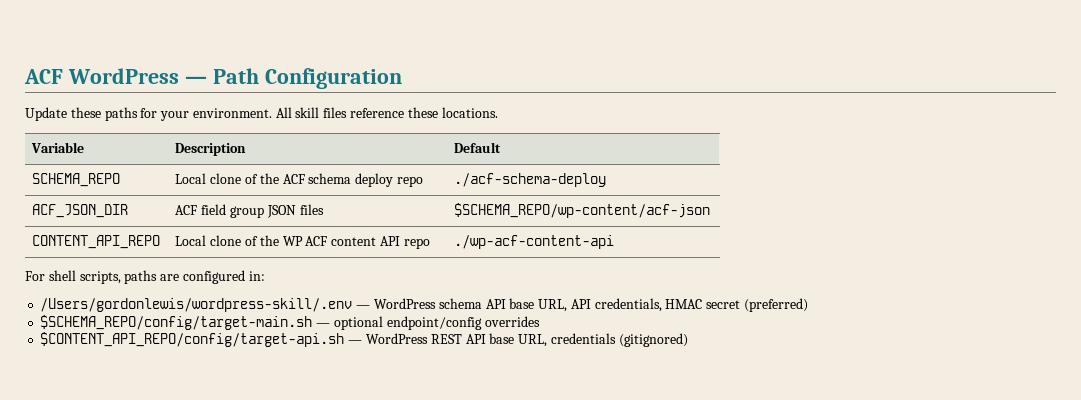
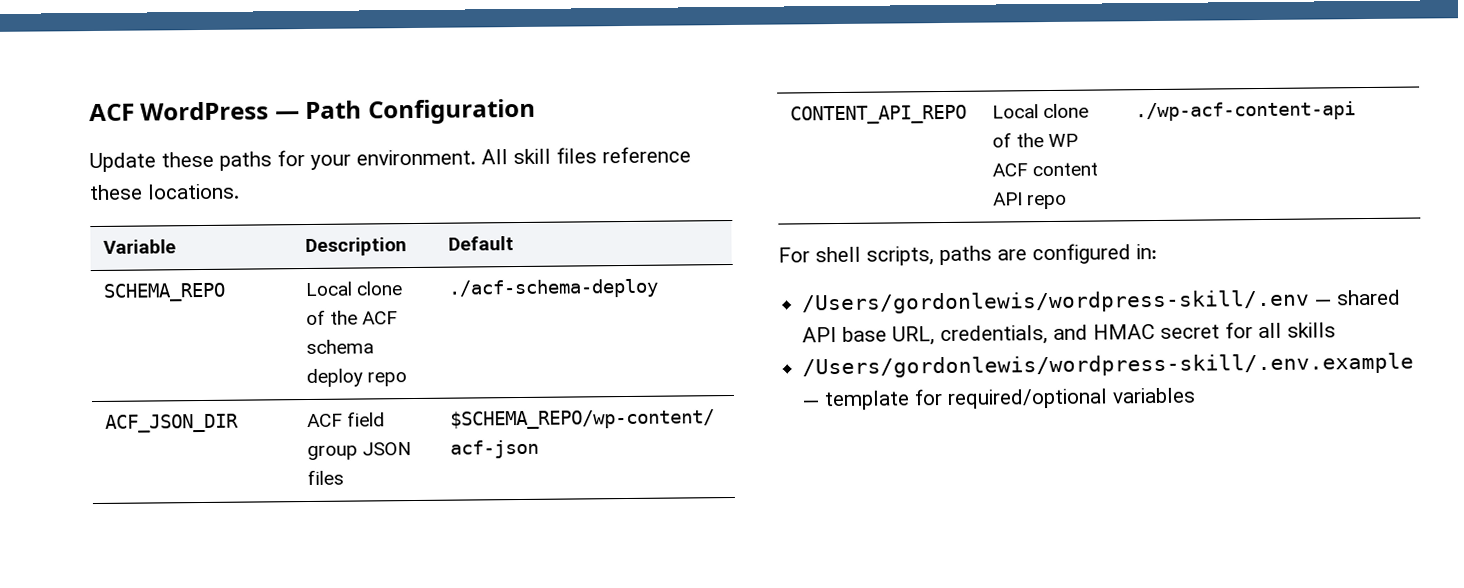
[373,298,808,312] [40,315,540,330] [40,332,688,347] WordPress schema API base URL, API credentials, HMAC secret (preferred) // $SCHEMA_REPO/config/target-main.sh — optional endpoint/config overrides // $CONTENT_API_REPO/config/target-api.sh — WordPress REST API base URL, credentials (gitignored) -> [1336,289,1402,306] [802,322,1337,346] [802,352,1415,379] [803,387,1197,411] shared API base URL, credentials, and HMAC secret for all skills // /Users/gordonlewis/wordpress-skill/.env.example — template for required/optional variables

